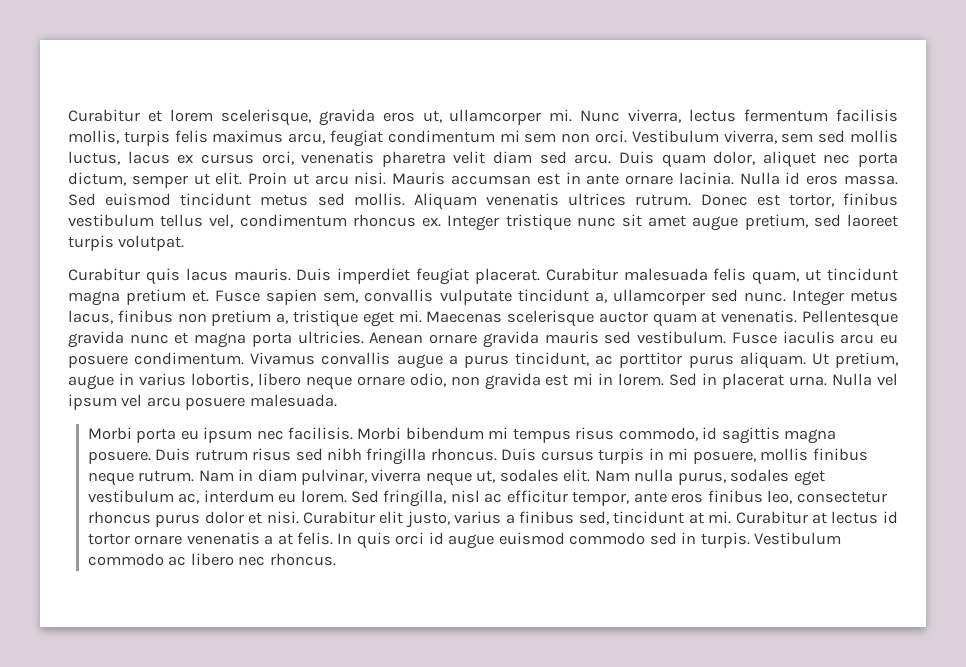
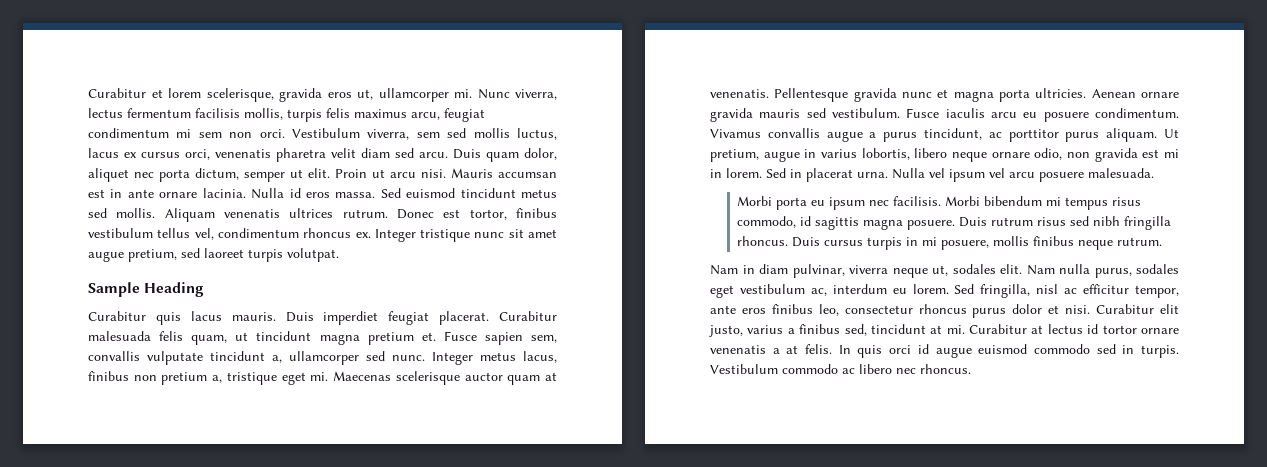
(185, 243) none -> [88,282,205,297] // Sample Heading
(195, 476) none -> (1163, 241) //

